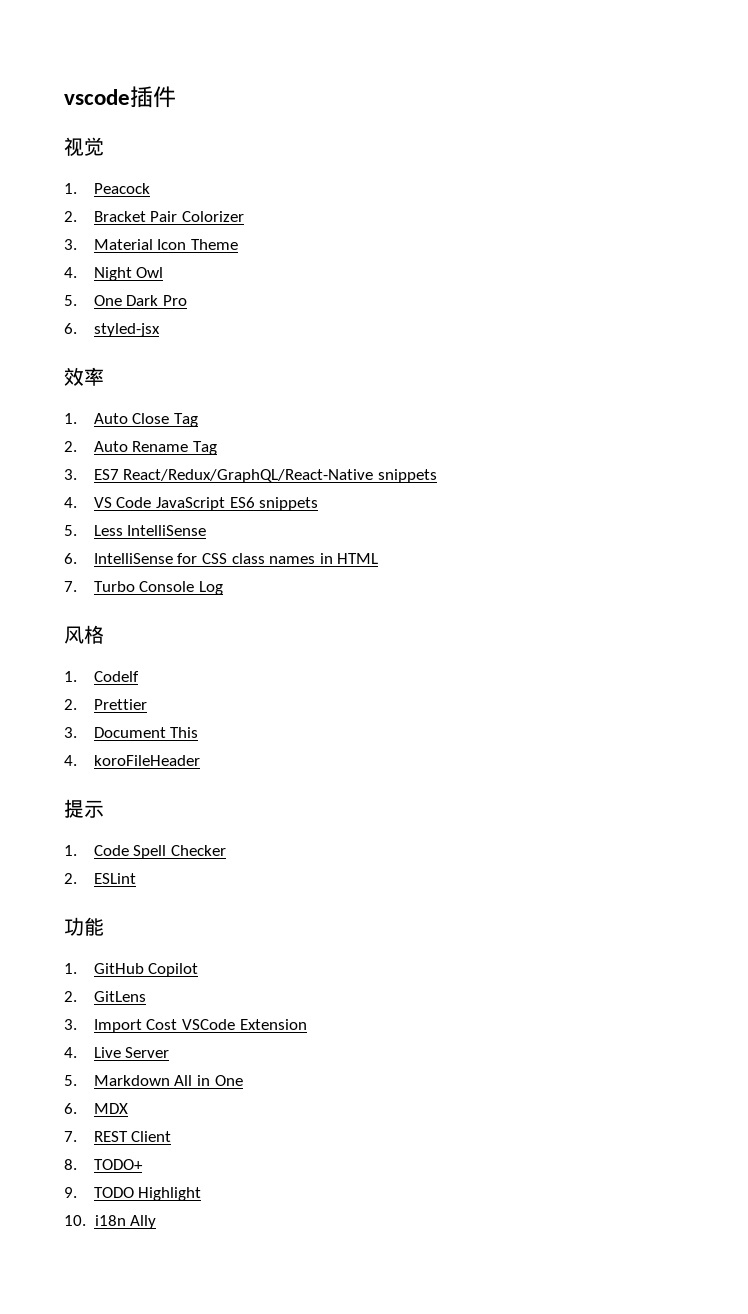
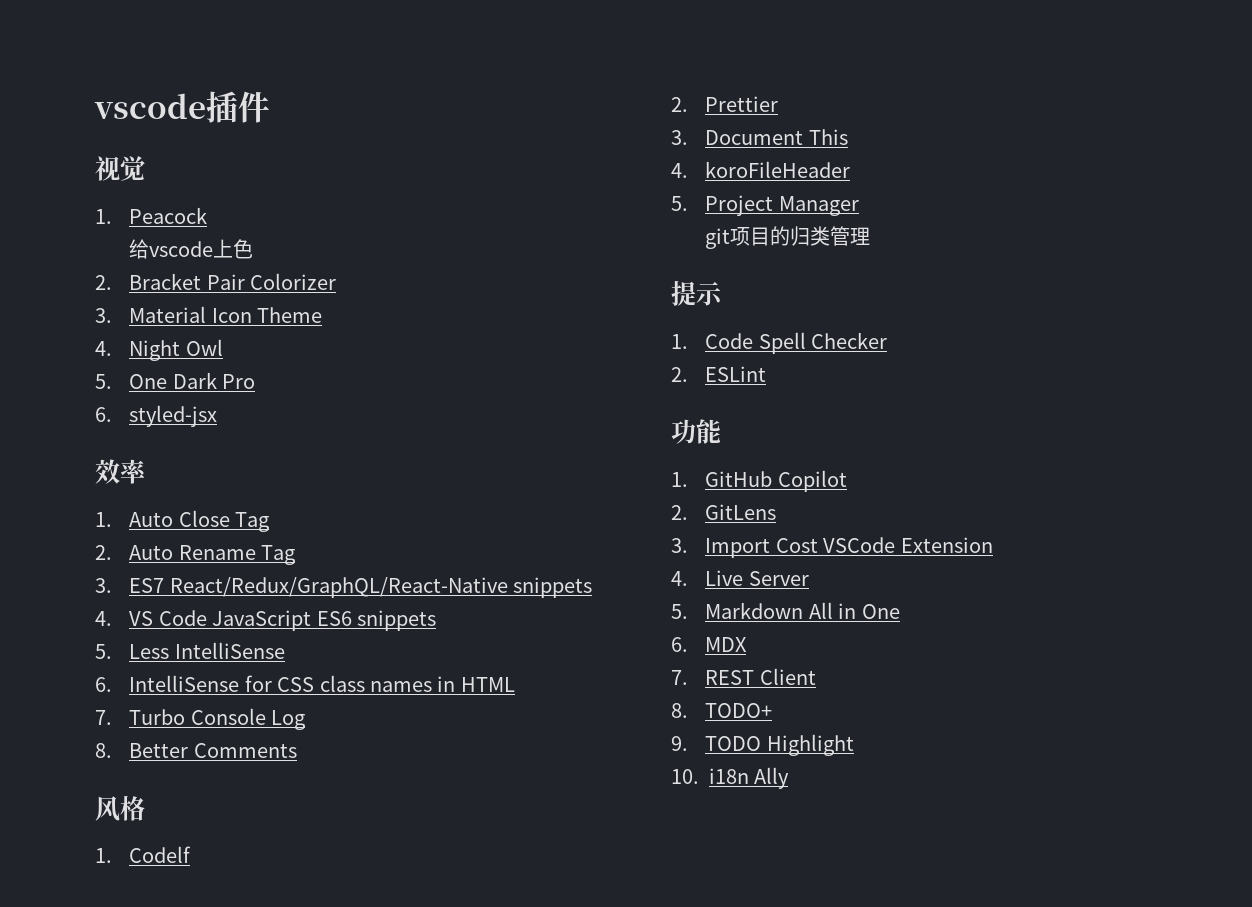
(150, 188) none -> [129,239,254,259] // 给vscode上色
(223, 588) none -> [95,743,297,758] // 8. Better Comments
(200, 760) none -> [671,195,859,216] [705,226,871,249] // 5. Project Manager // git项目的归类管理

